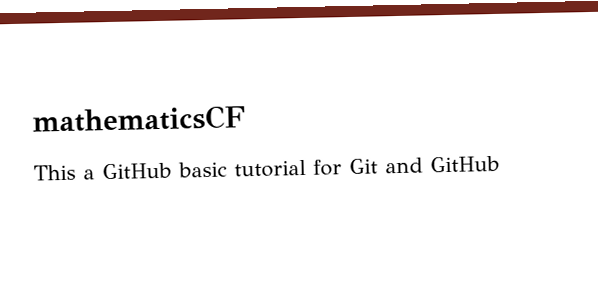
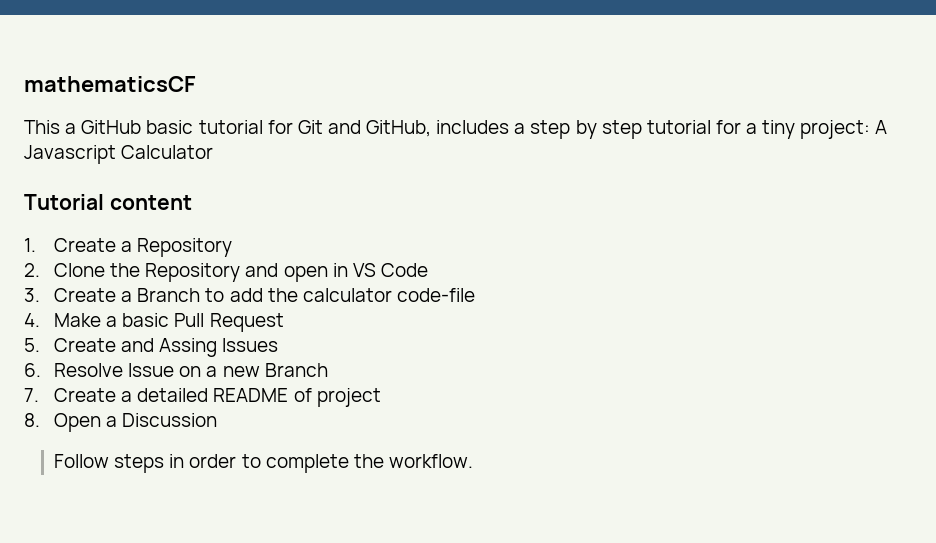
[430,155,500,173] GitHub -> [366,120,888,139] [24,145,214,164] [24,194,192,210] [24,238,233,257] [24,263,428,282] [24,288,475,302] [24,313,284,332] [24,338,279,357] [24,363,328,377] [24,388,381,407] [24,413,218,432] [53,454,473,473] GitHub, includes a step by step tutorial for a tiny project: A Javascript Calculator // Tutorial content // 1. Create a Repository // 2. Clone the Repository and open in VS Code // 3. Create a Branch to add the calculator code-file // 4. Make a basic Pull Request // 5. Create and Assing Issues // 6. Resolve Issue on a new Branch // 7. Create a detailed README of project // 8. Open a Discussion // Follow steps in order to complete the workflow.

